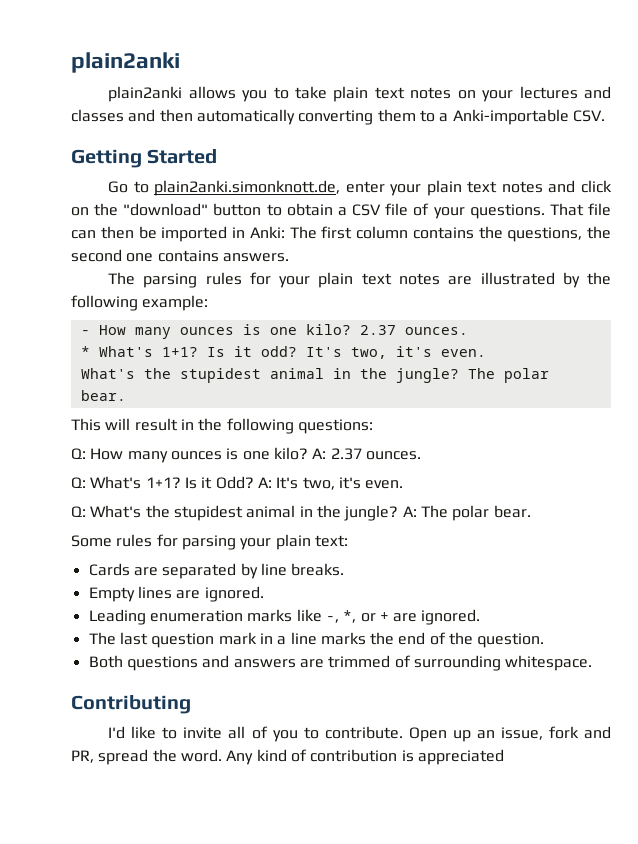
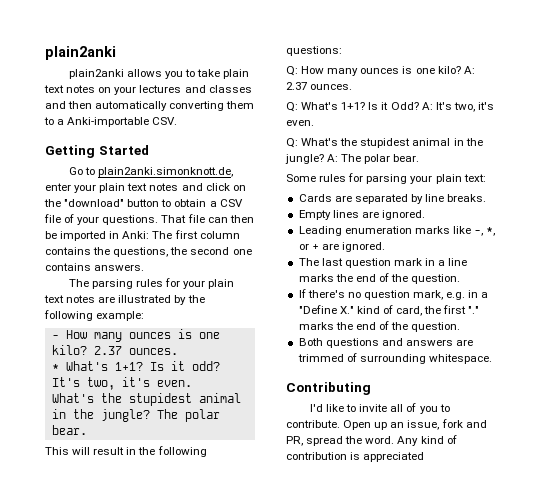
(545, 640) none -> [298,289,489,300] [298,305,480,316] [298,321,461,332] // If there's no question mark, e.g. in a "Define X." kind of card, the first "." marks the end of the question.

